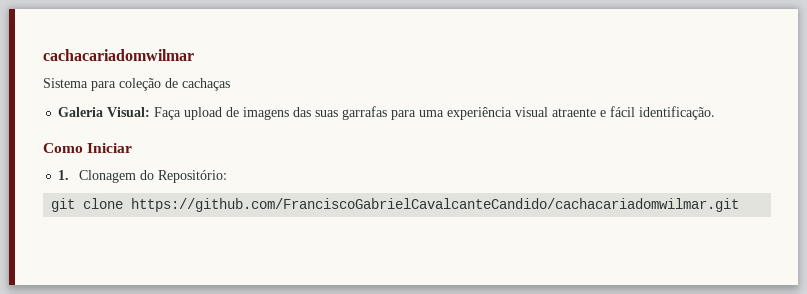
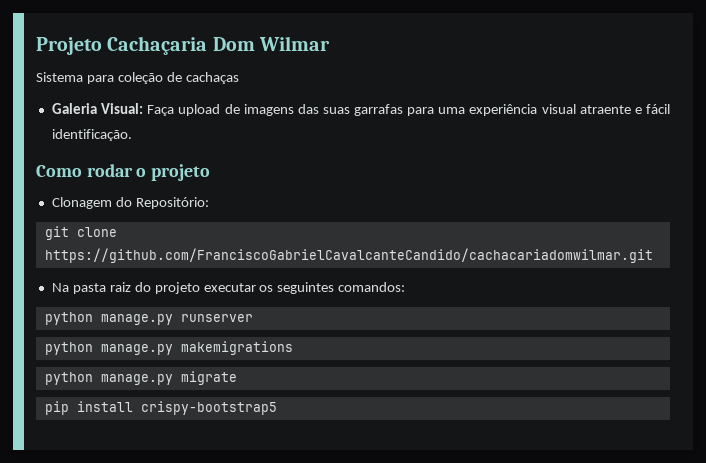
[43,49,194,61] cachacariadomwilmar -> [36,36,330,55] Projeto Cachaçaria Dom Wilmar
[87,143,133,153] [58,170,70,180] Iniciar // 1. -> [86,164,211,181] rodar o projeto //
(740, 205) none -> [51,282,406,294] [44,312,253,325] [44,341,293,355] [44,371,237,385] [44,401,277,415] // Na pasta raiz do projeto executar os seguintes comandos: // python manage.py runserver // python manage.py makemigrations // python manage.py migrate // pip install crispy-bootstrap5

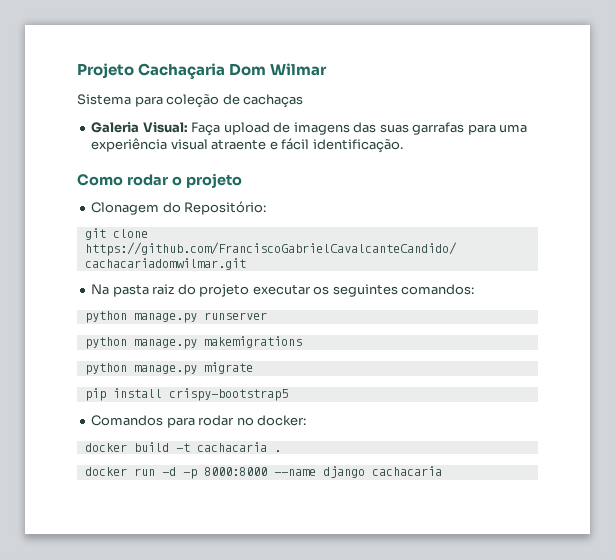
(277, 408) none -> [91,415,307,428] [84,442,281,452] [84,466,442,479] // Comandos para rodar no docker: // docker build -t cachacaria . // docker run -d -p 8000:8000 --name django cachacaria

